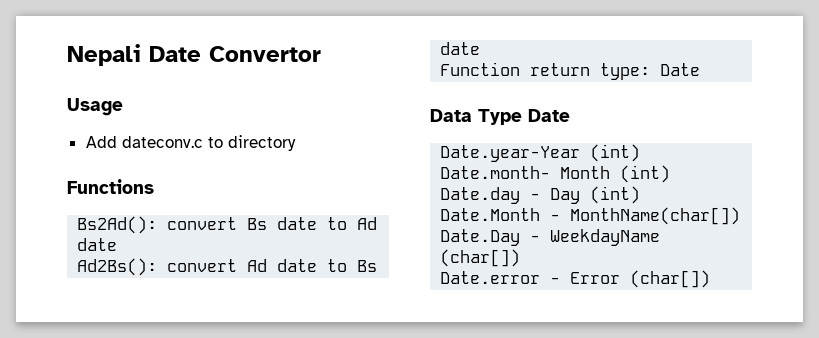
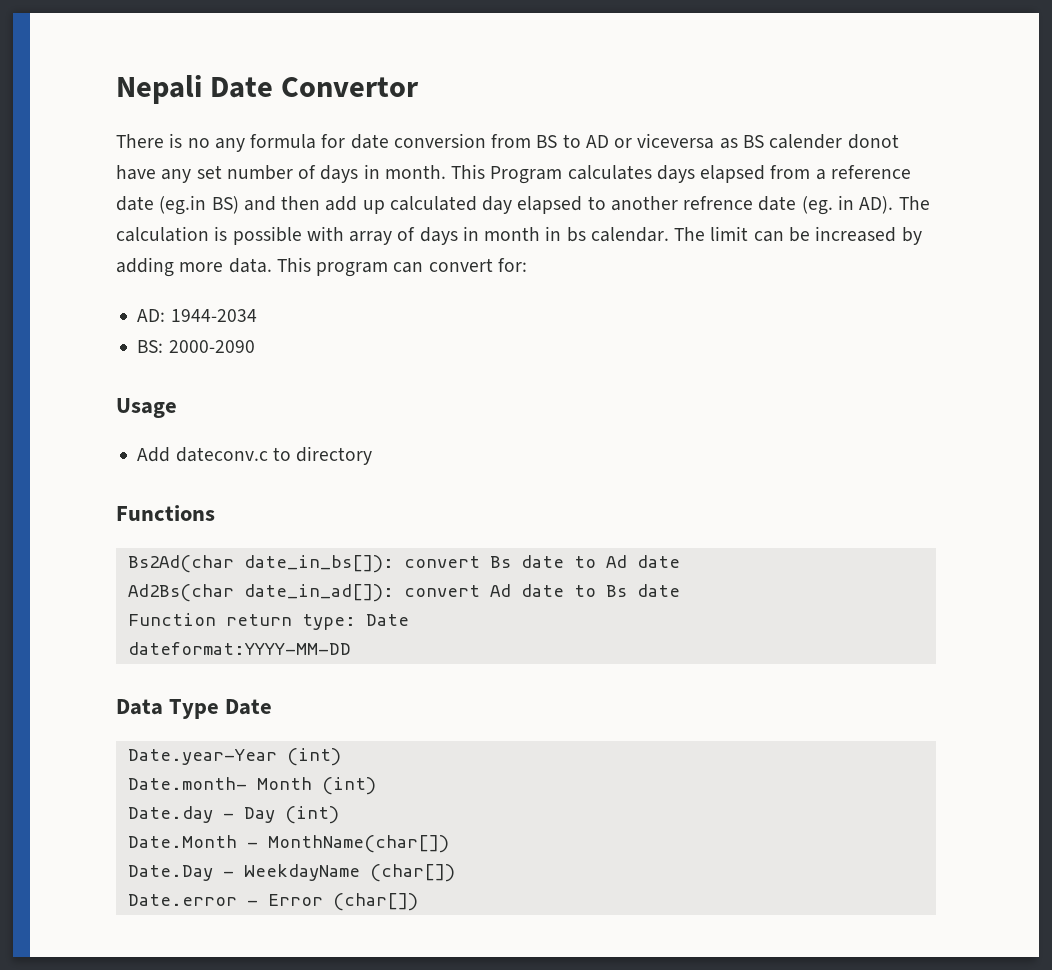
(321, 54) none -> [116,133,899,152] [116,164,911,184] [116,195,930,215] [116,226,922,245] [116,257,527,277] [137,309,257,322] [137,340,255,353] // There is no any formula for date conversion from BS to AD or viceversa as BS calender donot have any set number of days in month. This Program calculates days elapsed from a reference date (eg.in BS) and then add up calculated day elapsed to another refrence date (eg. in AD). The calculation is possible with array of days in month in bs calendar. The limit can be increased by adding more data. This program can convert for: // AD: 1944-2034 // BS: 2000-2090
[77,216,158,234] Bs2Ad(): -> [127,555,394,573] Bs2Ad(char date_in_bs[]):
[77,258,158,276] Ad2Bs(): -> [127,584,394,602] Ad2Bs(char date_in_ad[]):
(701, 69) none -> [127,642,351,655] // dateformat:YYYY-MM-DD

